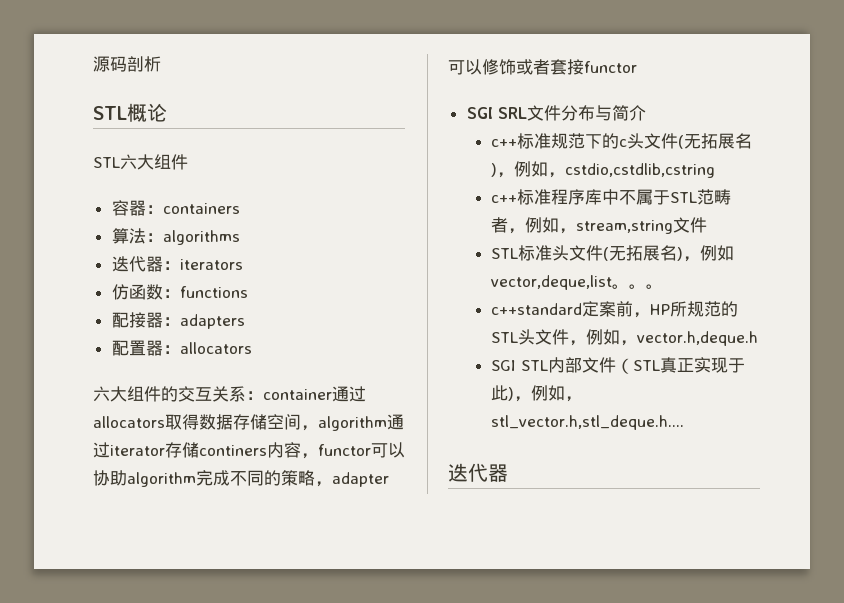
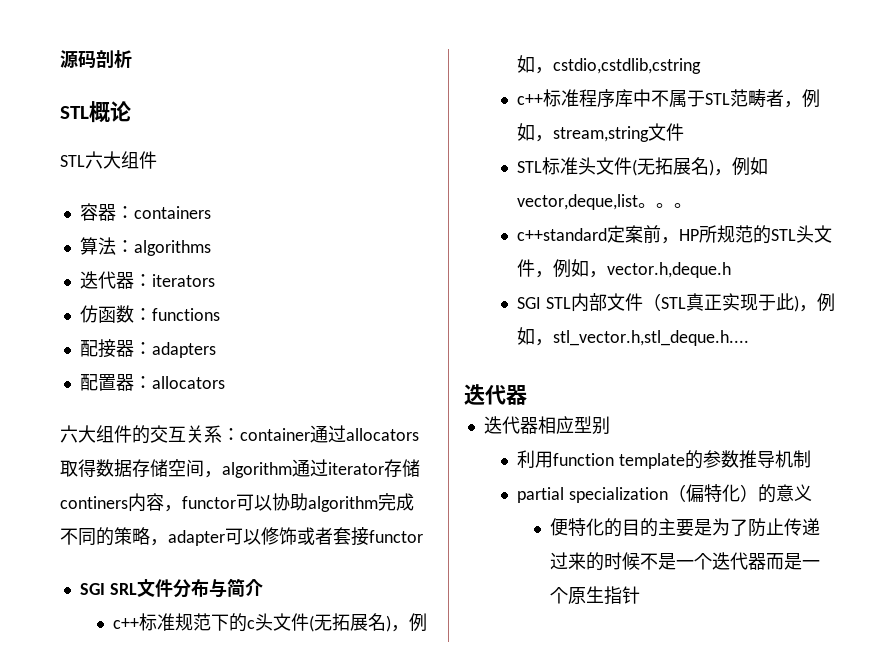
(508, 473) none -> [483,416,610,435] [516,450,811,469] [516,484,812,503] [549,518,820,537] [549,552,820,571] [549,586,640,605] // 迭代器相应型别 // 利用function template的参数推导机制 // partial specialization（偏特化）的意义 // 便特化的目的主要是为了防止传递过来的时候不是一个迭代器而是一个原生指针

